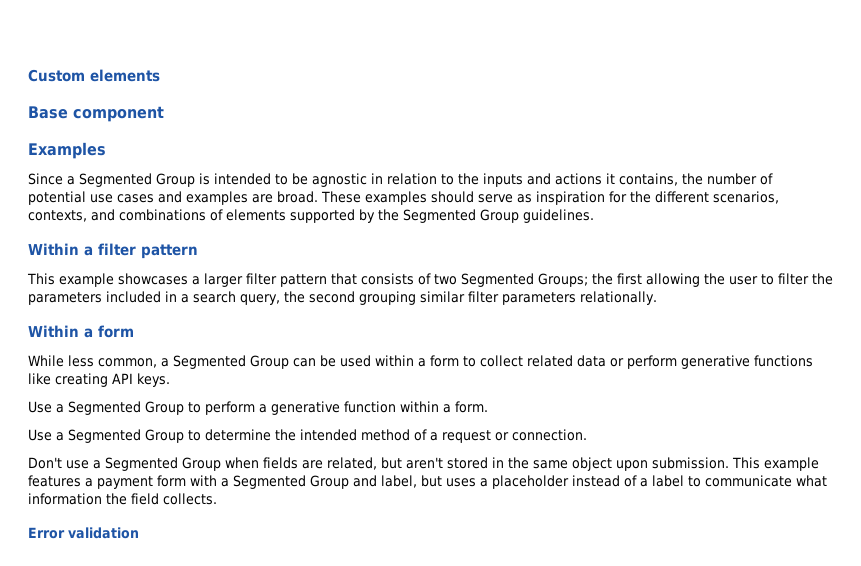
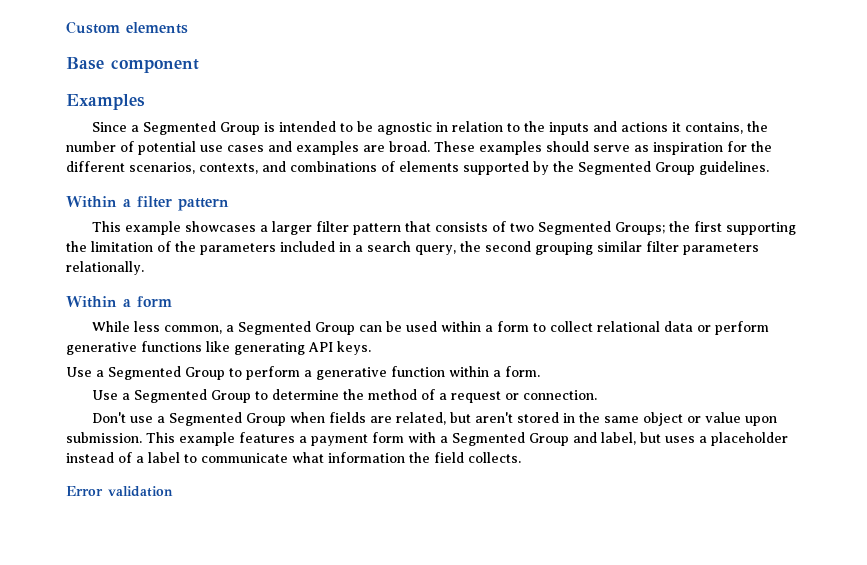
[646,273,809,287] allowing the user to filter -> [725,222,796,235] [66,241,171,252] supporting the limitation of
[527,355,573,367] related -> [596,321,660,332] relational
[55,373,108,387] creating -> [234,342,305,355] generating
[300,429,357,441] intended -> (364, 394) none
(612, 464) none -> [686,412,741,423] or value

